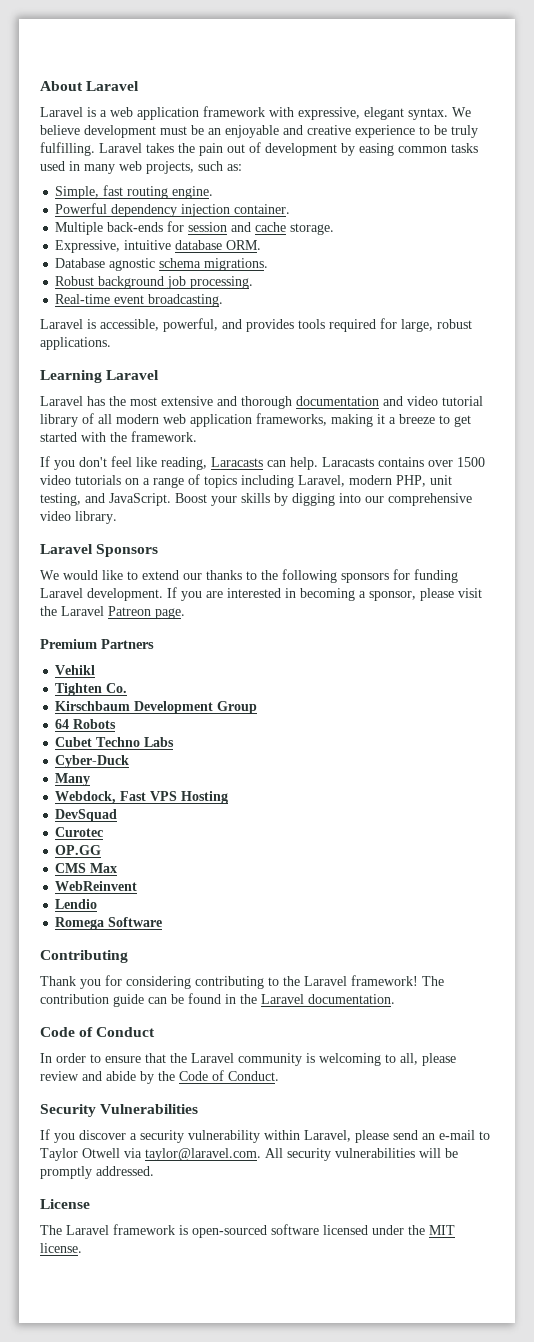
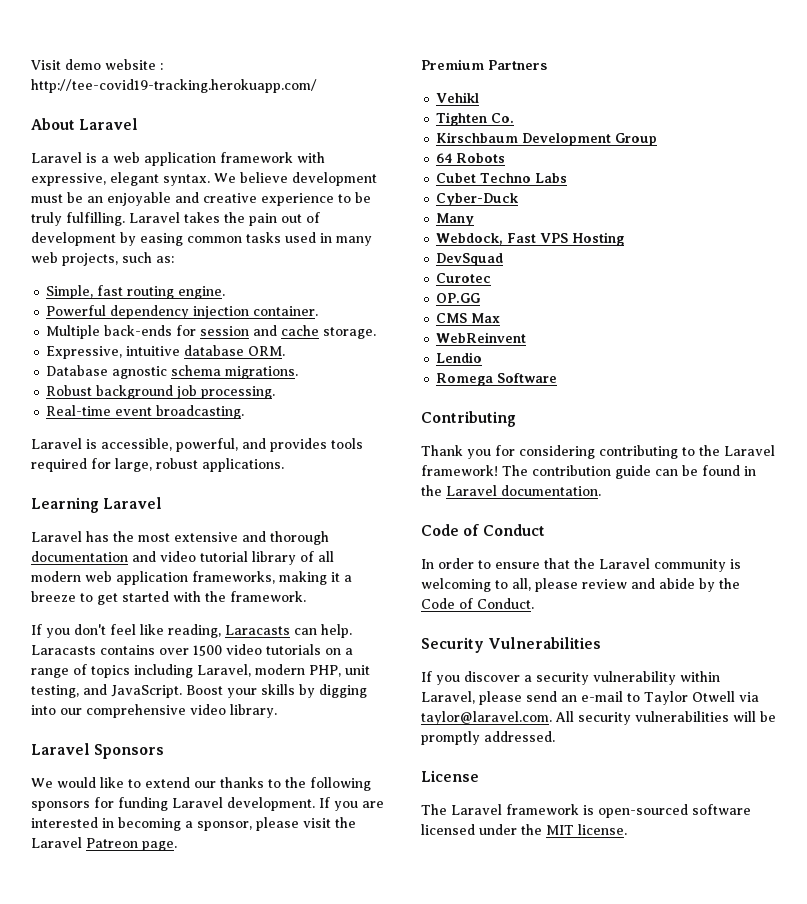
(40, 86) none -> [31,59,163,70] [31,79,317,93] Visit demo website : http://tee-covid19-tracking.herokuapp.com/ //

